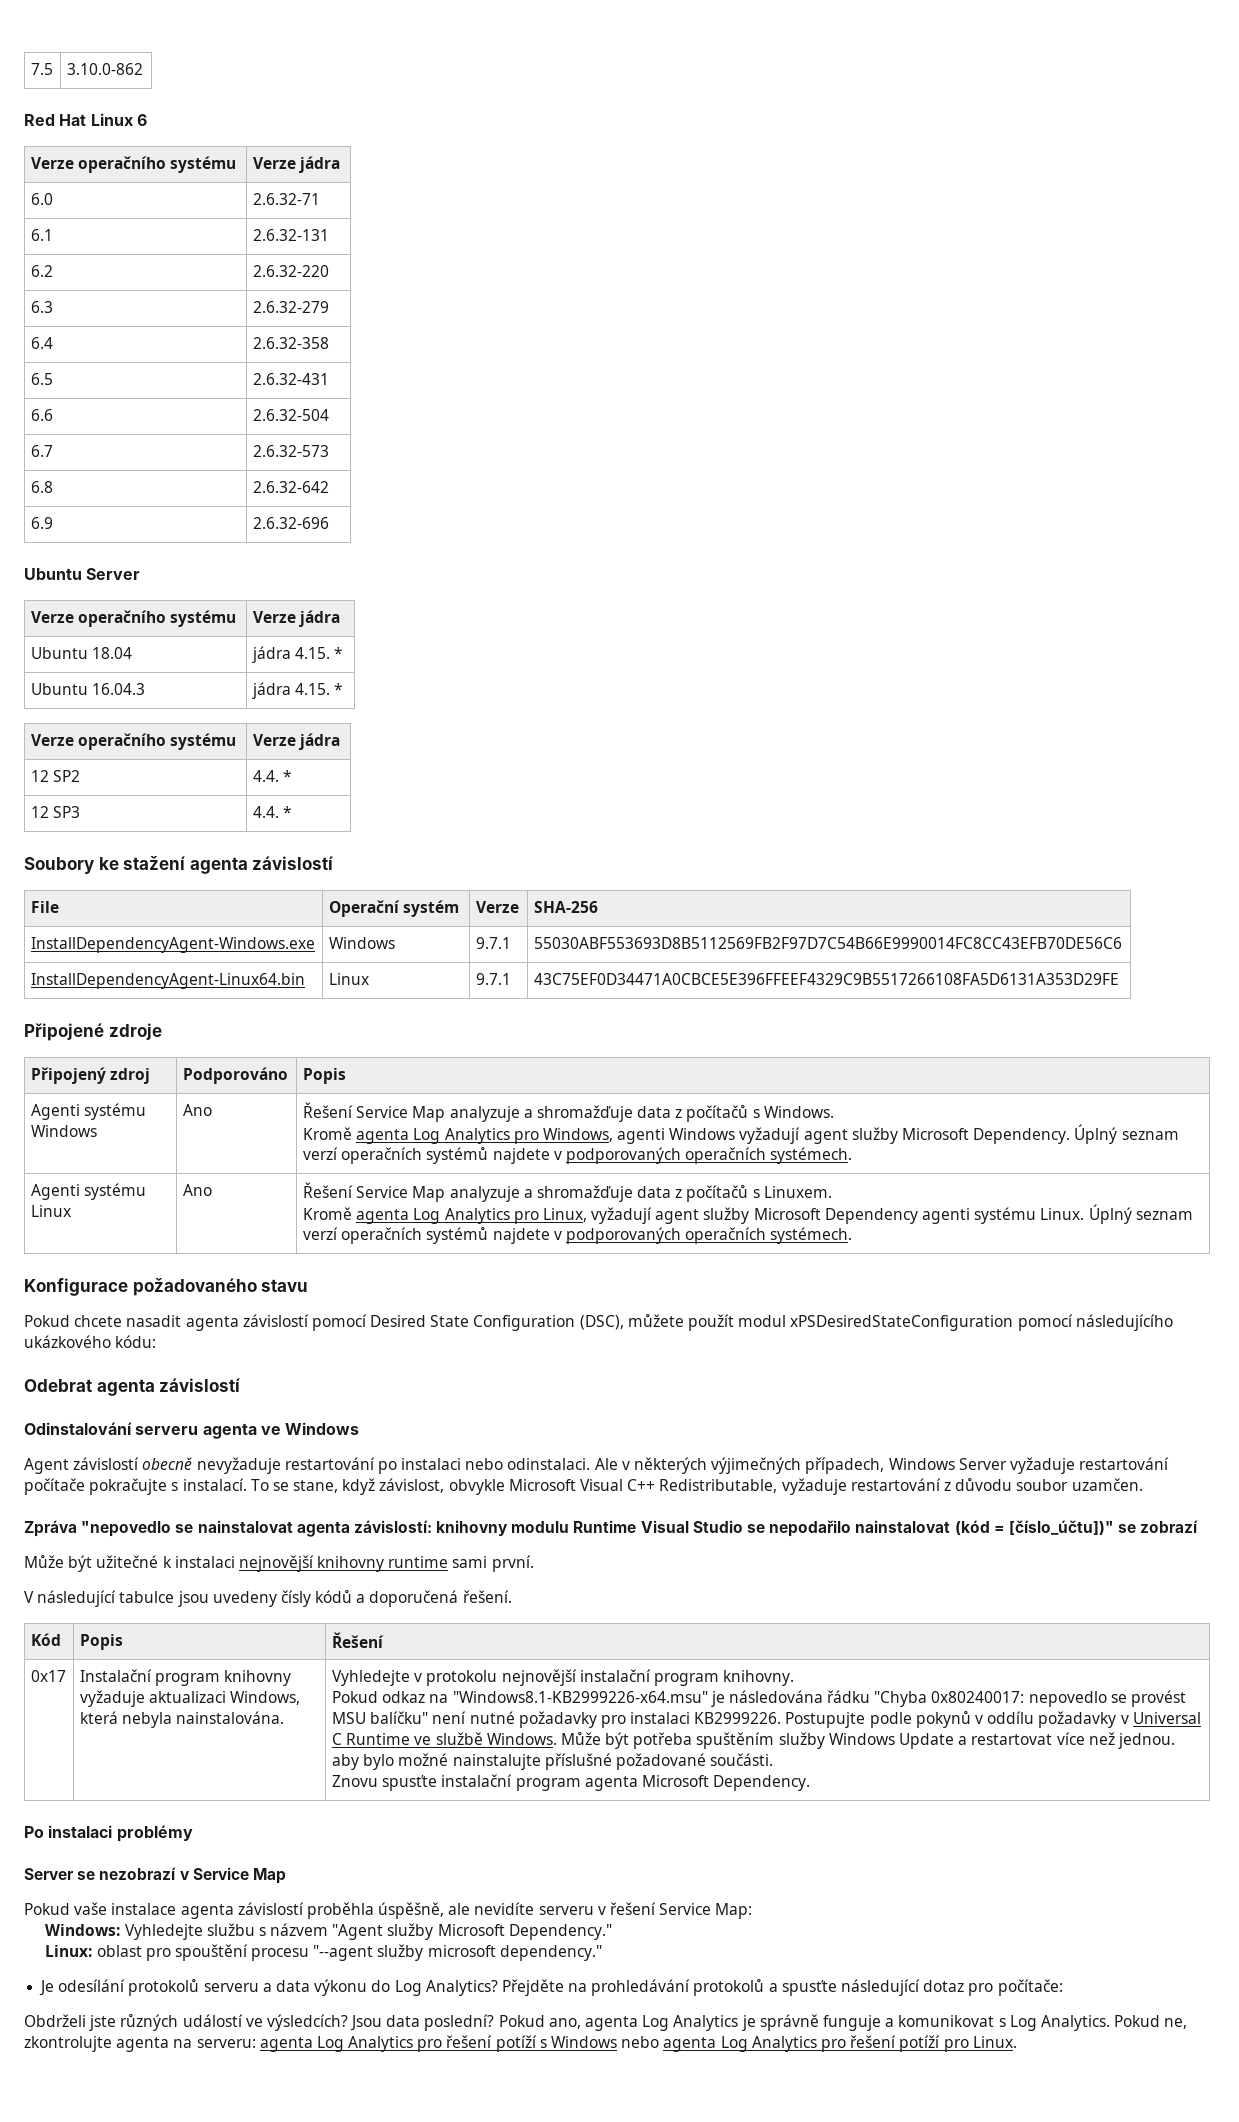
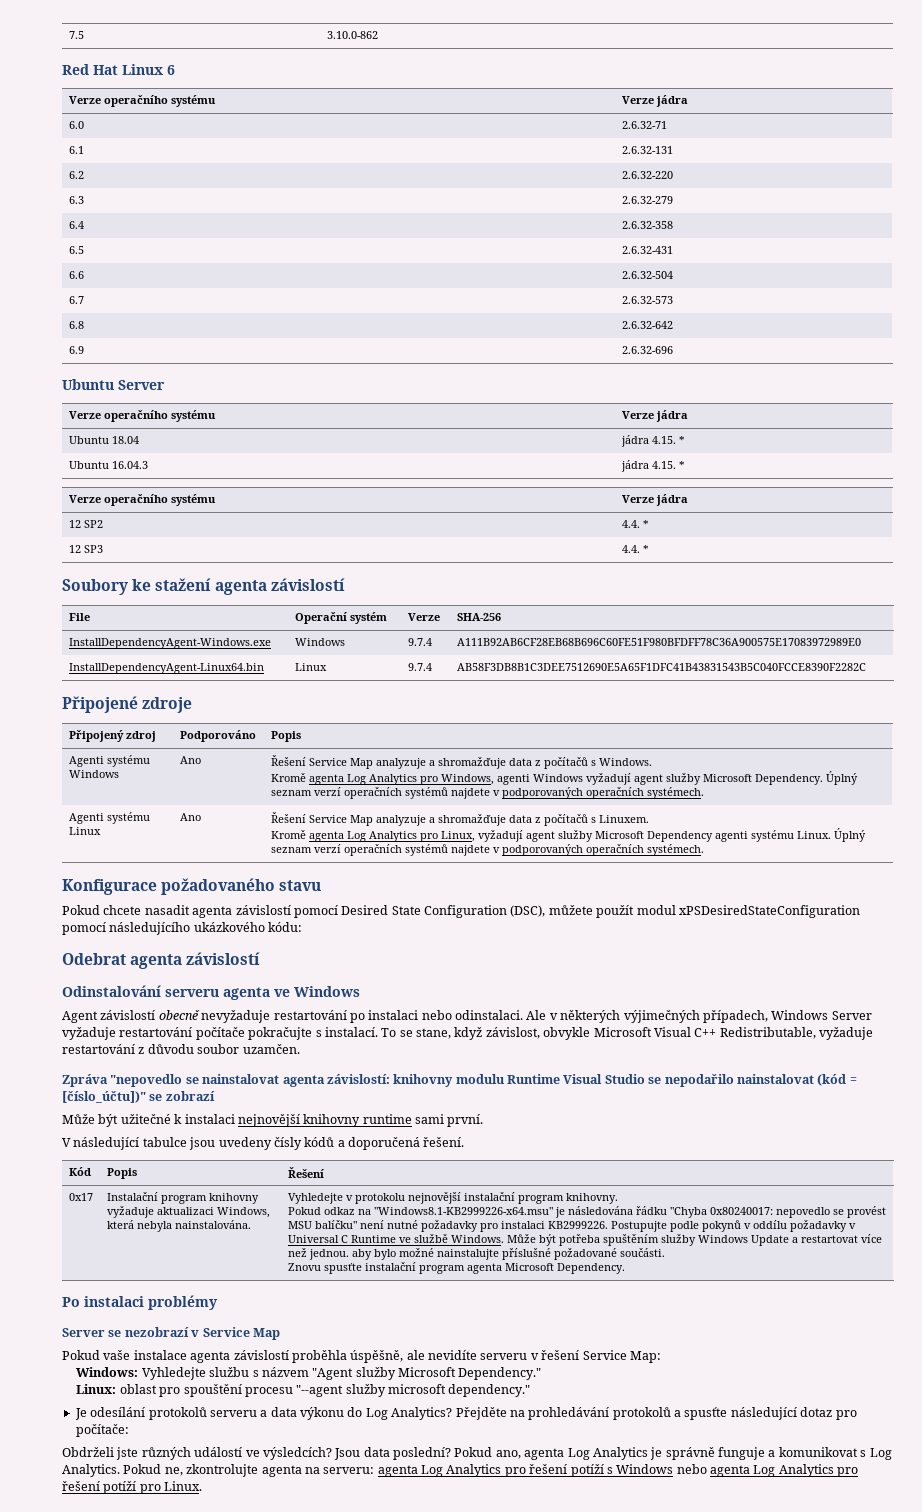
[475,937,511,949] [533,937,1122,949] 9.7.1 | 55030ABF553693D8B5112569FB2F97D7C54B66E9990014FC8CC43EFB70DE56C6 -> [407,638,432,646] [456,638,861,646] 9.7.4 | A111B92AB6CF28EB68B696C60FE51F980BFDFF78C36A900575E17083972989E0
[475,973,511,985] [533,973,1119,985] 9.7.1 | 43C75EF0D34471A0CBCE5E396FFEEF4329C9B5517266108FA5D6131A353D29FE -> [407,663,432,671] [456,663,866,671] 9.7.4 | AB58F3DB8B1C3DEE7512690E5A65F1DFC41B43831543B5C040FCCE8390F2282C

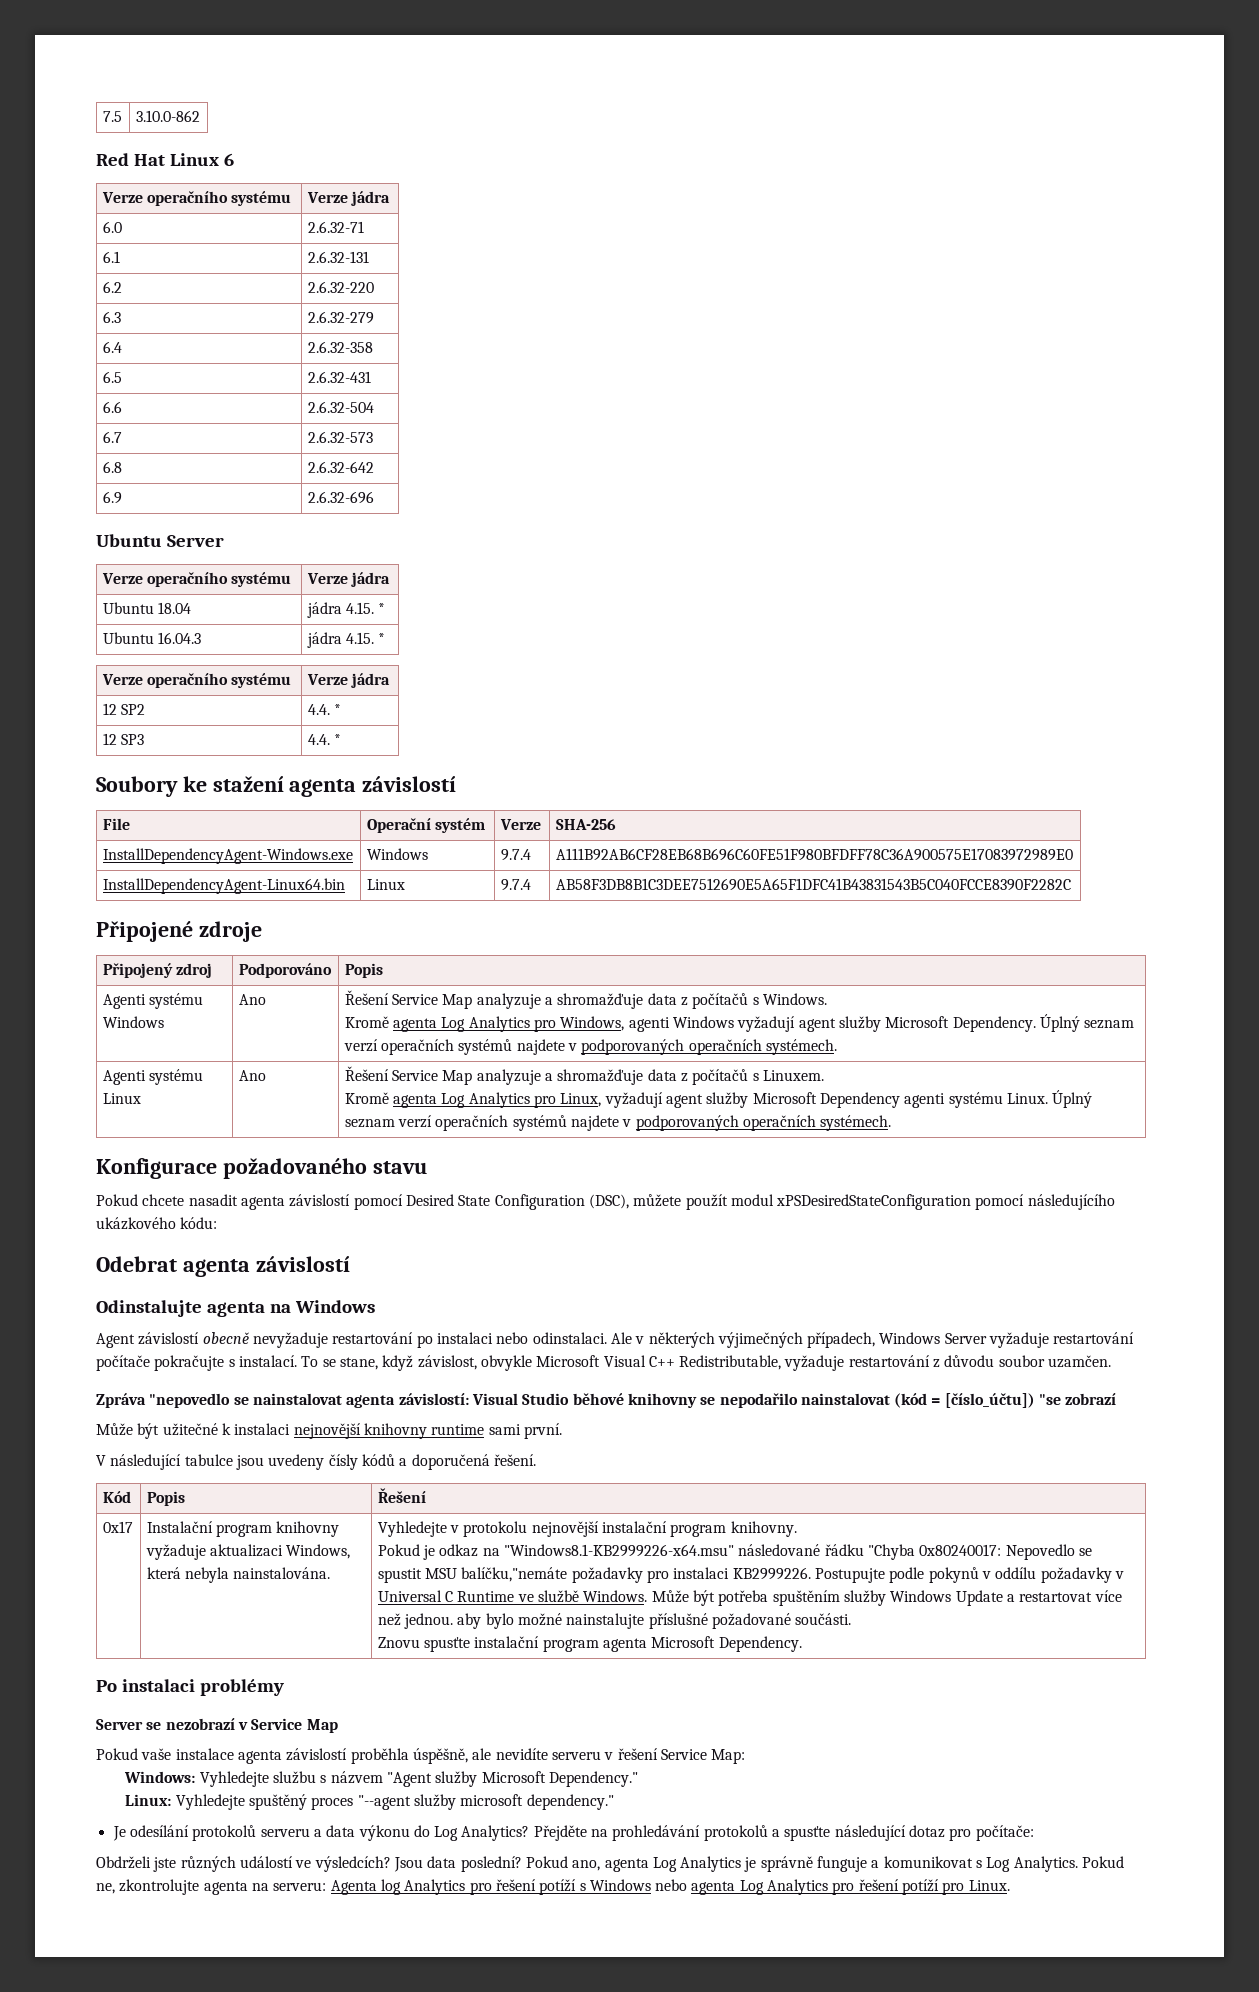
[62,985,290,1000] Odinstalování serveru agenta ve -> [96,1300,291,1317] Odinstalujte agenta na
[393,1074,645,1087] knihovny modulu Runtime Visual Studio -> [471,1393,697,1408] Visual Studio běhové knihovny
[62,1091,163,1103] [číslo_účtu])" se -> [944,1393,1062,1408] [číslo_účtu]) "se
(321, 1211) none -> [423,1545,436,1560] je
[554,1206,633,1218] je následována -> [738,1544,821,1556] následované
[775,1206,886,1218] [287,1220,418,1229] nepovedlo se provést MSU balíčku" není nutné -> [1005,1544,1092,1560] [377,1567,568,1583] Nepovedlo se spustit MSU balíčku,"nemáte
[119,1384,293,1397] oblast pro spouštění procesu -> [175,1794,354,1810] Vyhledejte spuštěný proces
[377,1465,443,1477] agenta Log -> [330,1879,401,1895] Agenta log

